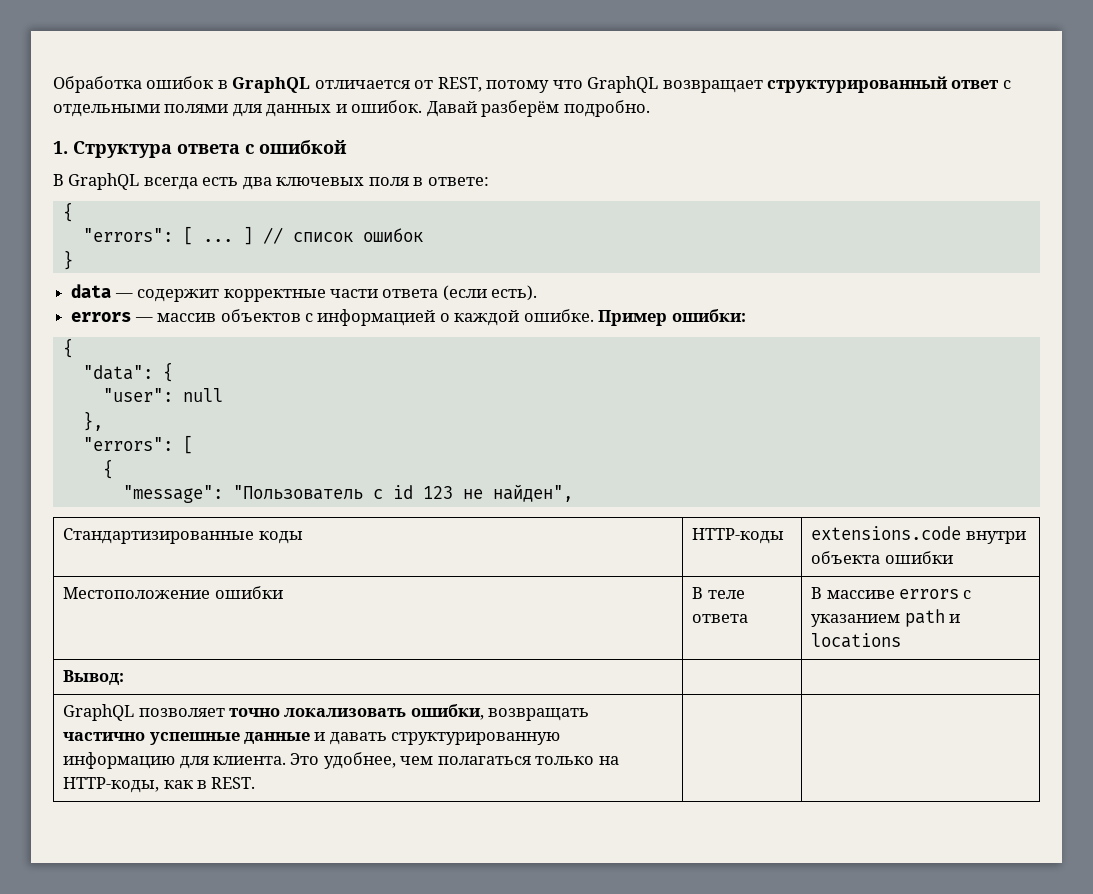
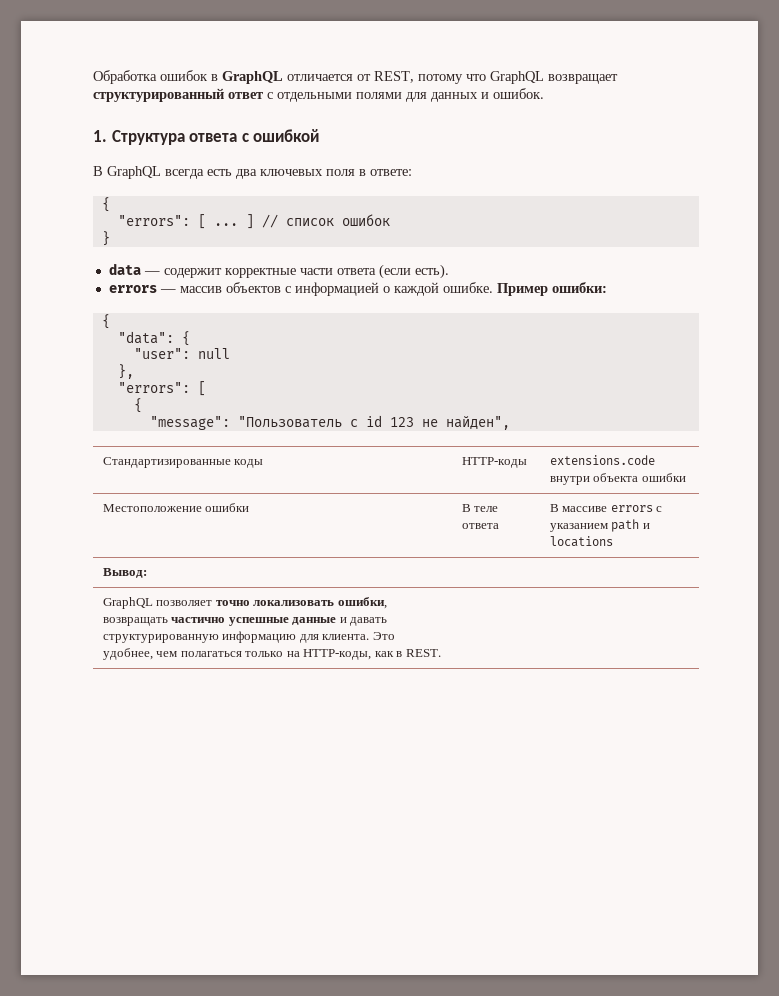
[426,100,650,117] Давай разберём подробно. -> (544, 93) none

